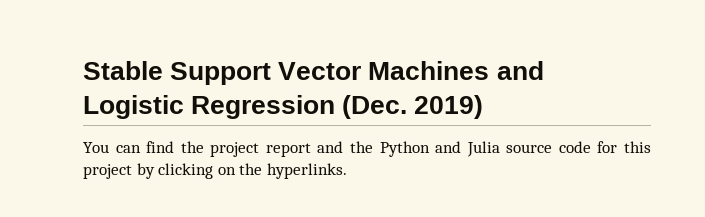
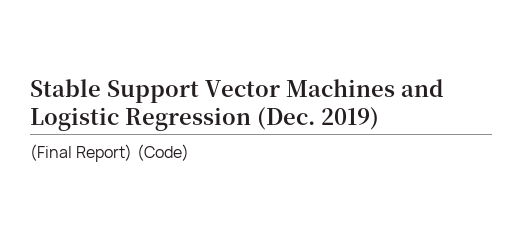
[83,141,651,157] [83,163,347,179] You can find the project report and the Python and Julia source code for this project by clicking on the hyperlinks. -> [30,144,189,162] (Final Report) (Code)

